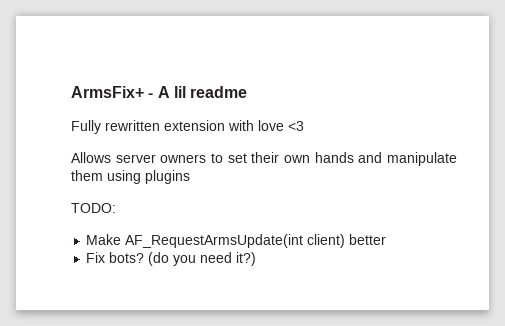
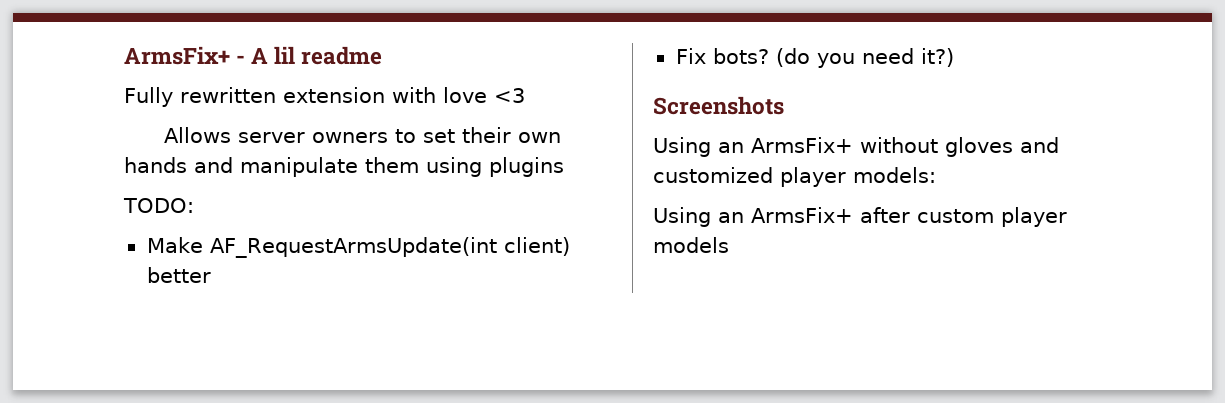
(257, 259) none -> [653,96,784,115] [653,137,1059,157] [653,167,936,187] [653,207,1067,227] [653,237,729,253] // Screenshots // Using an ArmsFix+ without gloves and customized player models: // Using an ArmsFix+ after custom player models

